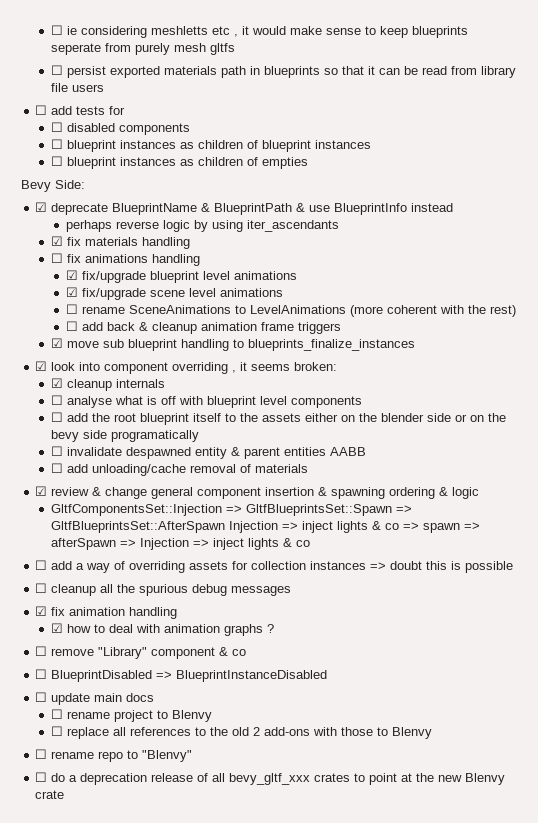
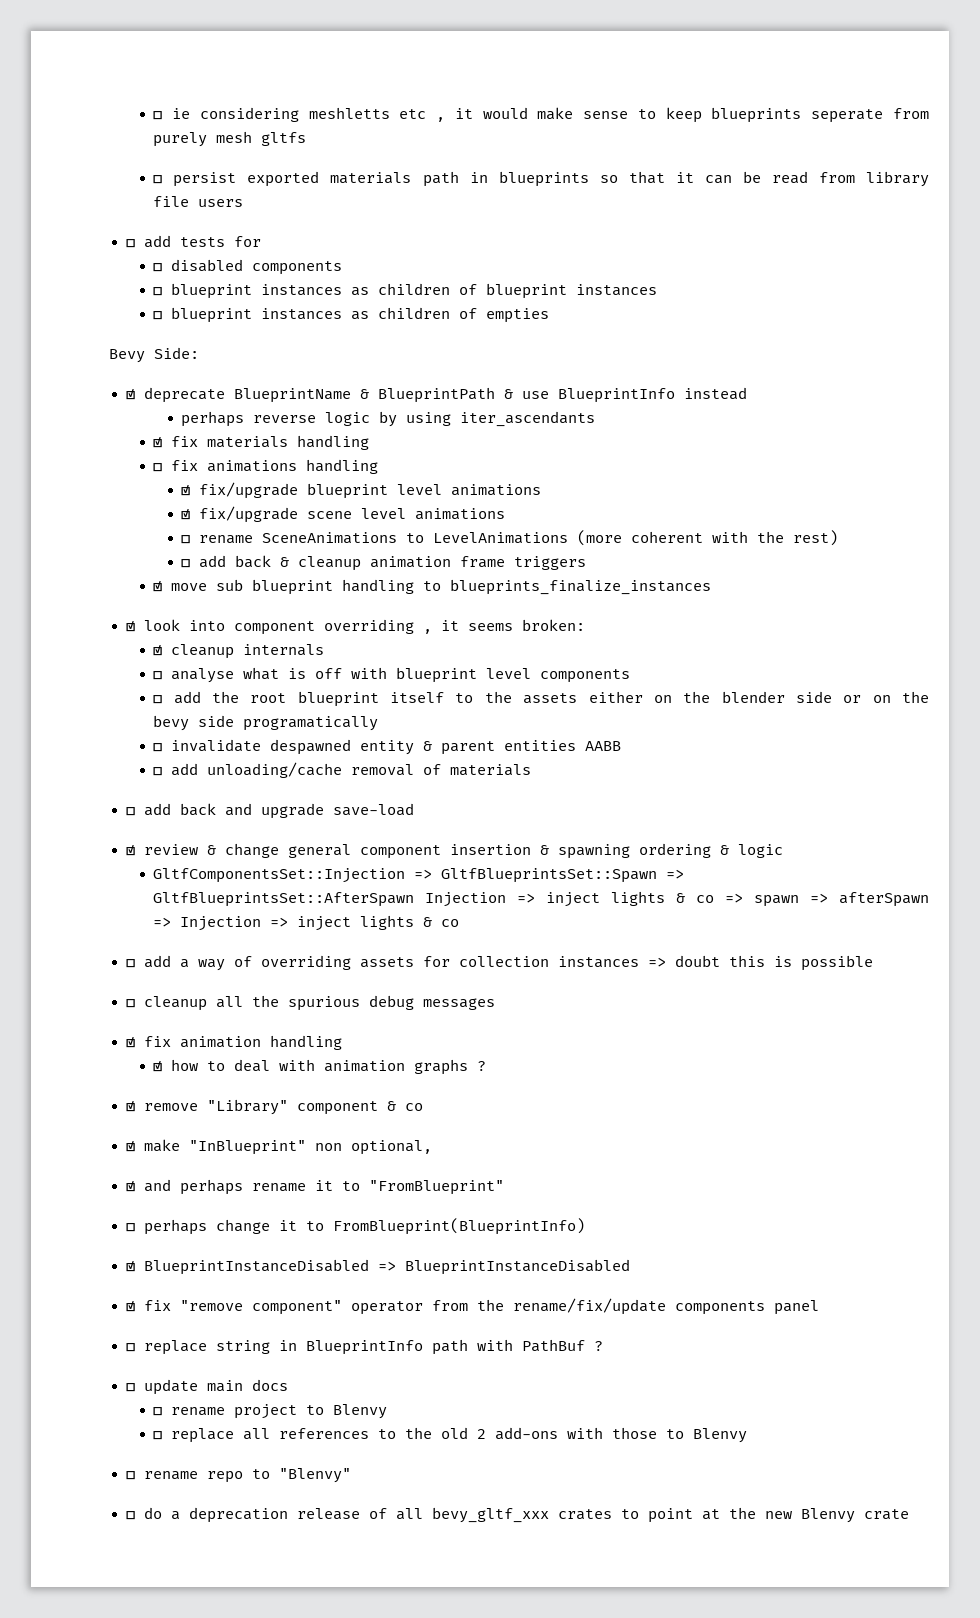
(308, 468) none -> [125,803,414,819] // ☐ add back and upgrade save-load
[35,646,48,656] ☐ -> [125,1101,135,1112] ☑
[35,669,328,682] ☐ BlueprintDisabled => BlueprintInstanceDisabled -> [125,1139,432,1155] [125,1179,504,1195] [125,1218,585,1235] [125,1259,630,1275] [125,1298,819,1315] [125,1339,603,1355] ☑ make "InBlueprint" non optional, // ☑ and perhaps rename it to "FromBlueprint" // ☐ perhaps change it to FromBlueprint(BlueprintInfo) // ☑ BlueprintInstanceDisabled => BlueprintInstanceDisabled // ☑ fix "remove component" operator from the rename/fix/update components panel // ☐ replace string in BlueprintInfo path with PathBuf ?

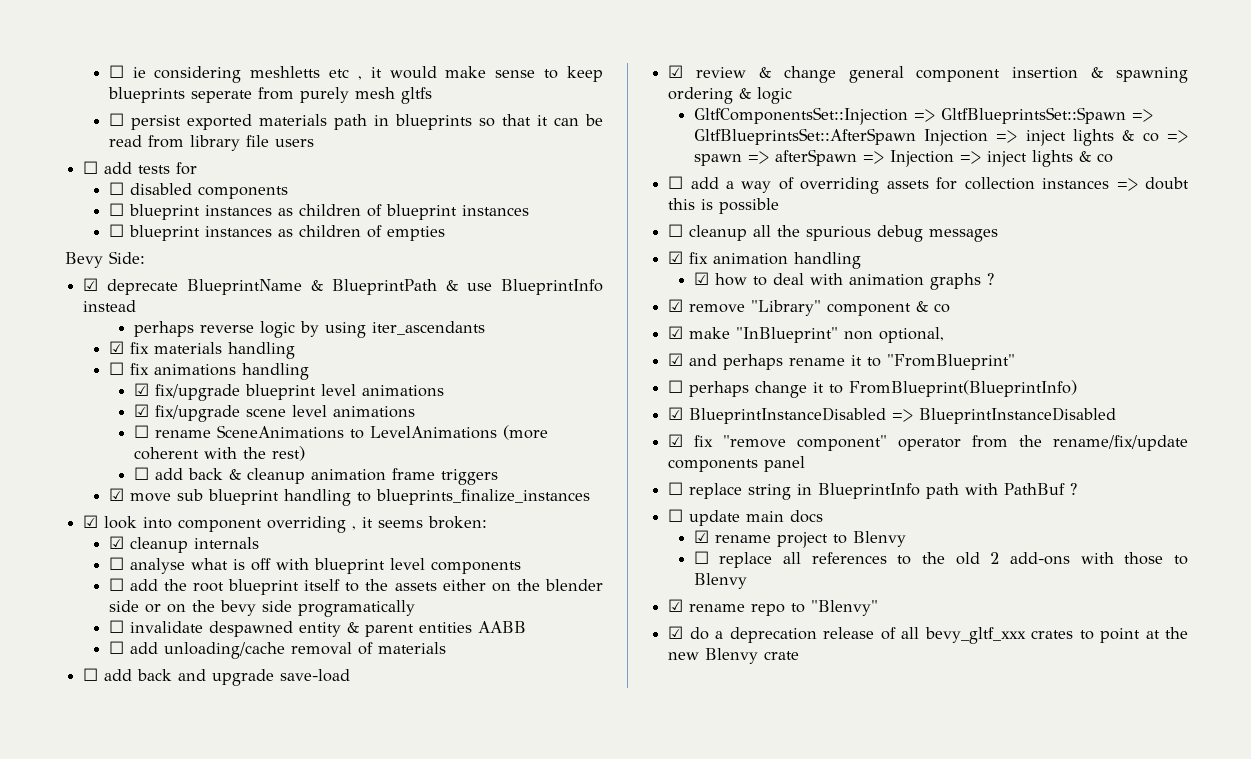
[153,1407,163,1416] ☐ -> [693,530,709,543] ☑
[125,1471,135,1480] ☐ -> [668,599,684,612] ☑
[125,1511,135,1520] ☐ -> [668,626,684,639] ☑

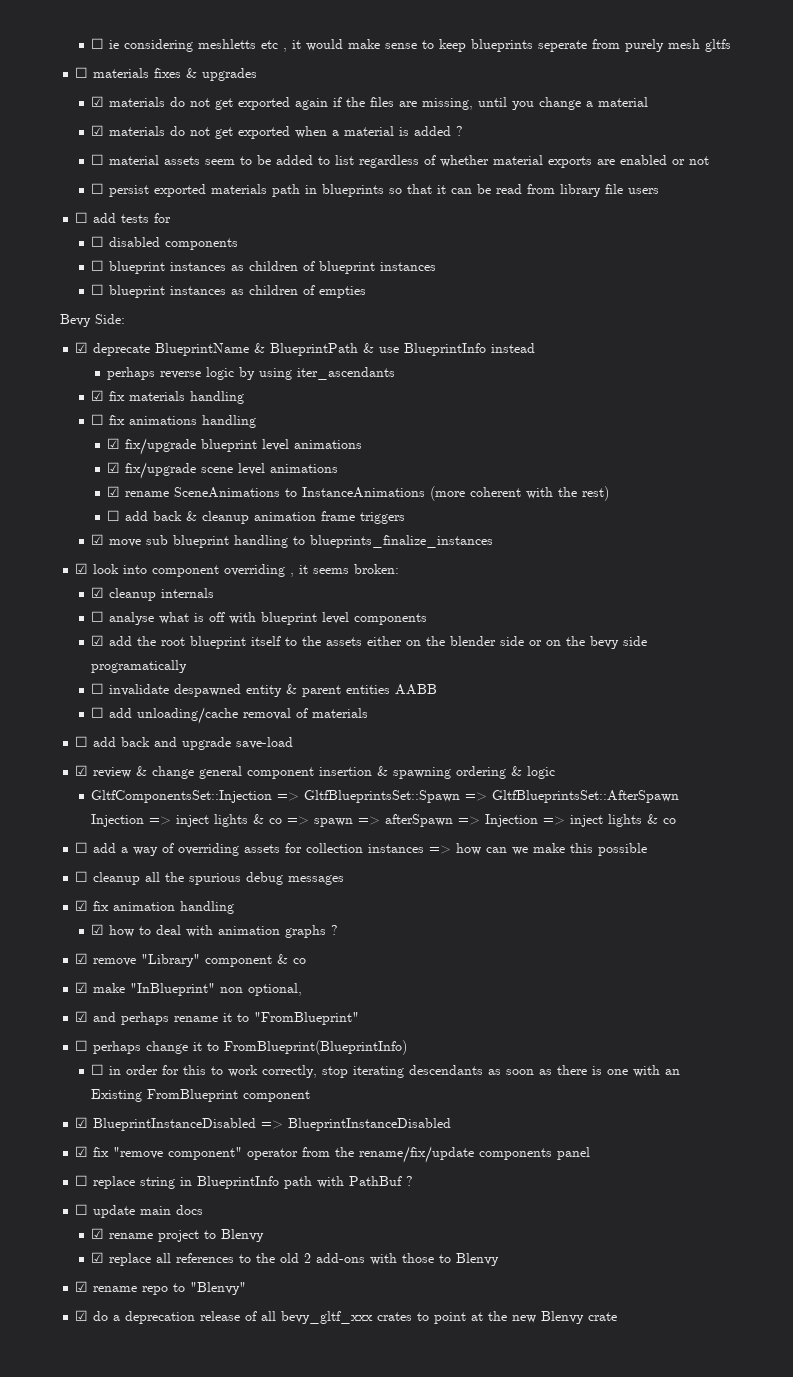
(432, 95) none -> [75,67,258,81] [91,96,649,110] [91,125,464,139] [91,154,710,168] // ☐ materials fixes & upgrades // ☑ materials do not get exported again if the files are missing, until you change a material // ☑ materials do not get exported when a material is added ? // ☐ material assets seem to be added to list regardless of whether material exports are enabled or not
[134,425,150,438] ☐ -> [107,486,121,497] ☑
[370,426,498,439] LevelAnimations -> [302,487,426,498] InstanceAnimations
[108,578,124,591] ☐ -> [91,635,105,646] ☑
[1145,177,1189,190] [668,198,714,210] doubt this is -> [456,843,594,855] how can we make this
(1078, 388) none -> [91,1064,681,1078] [91,1089,311,1102] // ☐ in order for this to work correctly, stop iterating descendants as soon as there is one with an Existing FromBlueprint component
[693,551,709,564] ☐ -> [91,1252,105,1263] ☑

